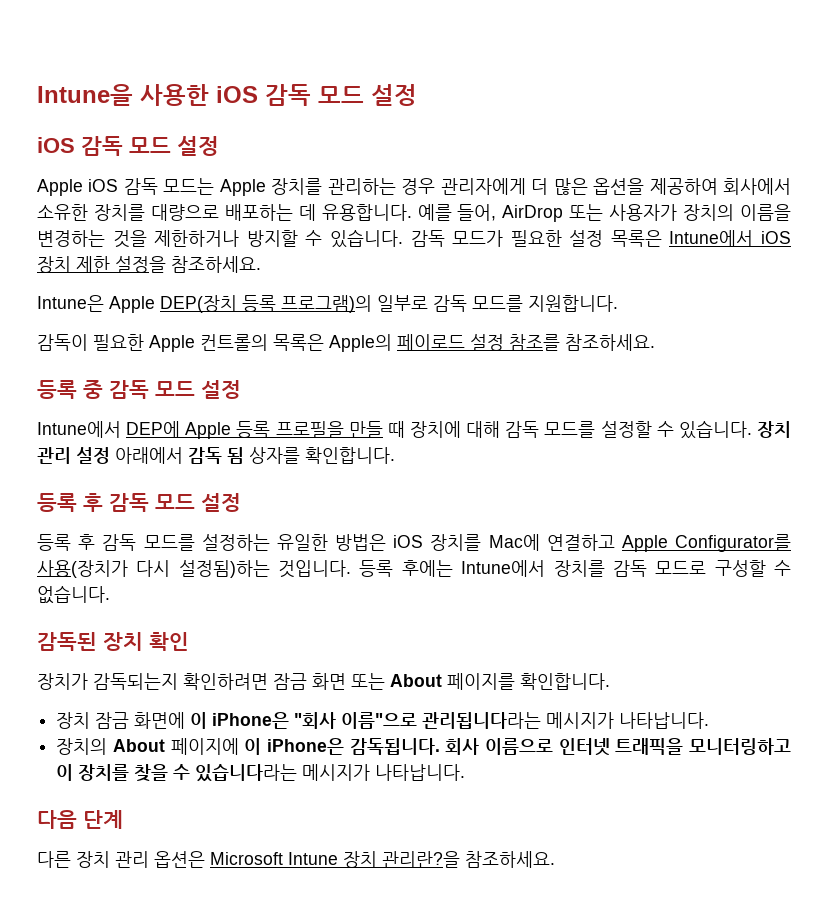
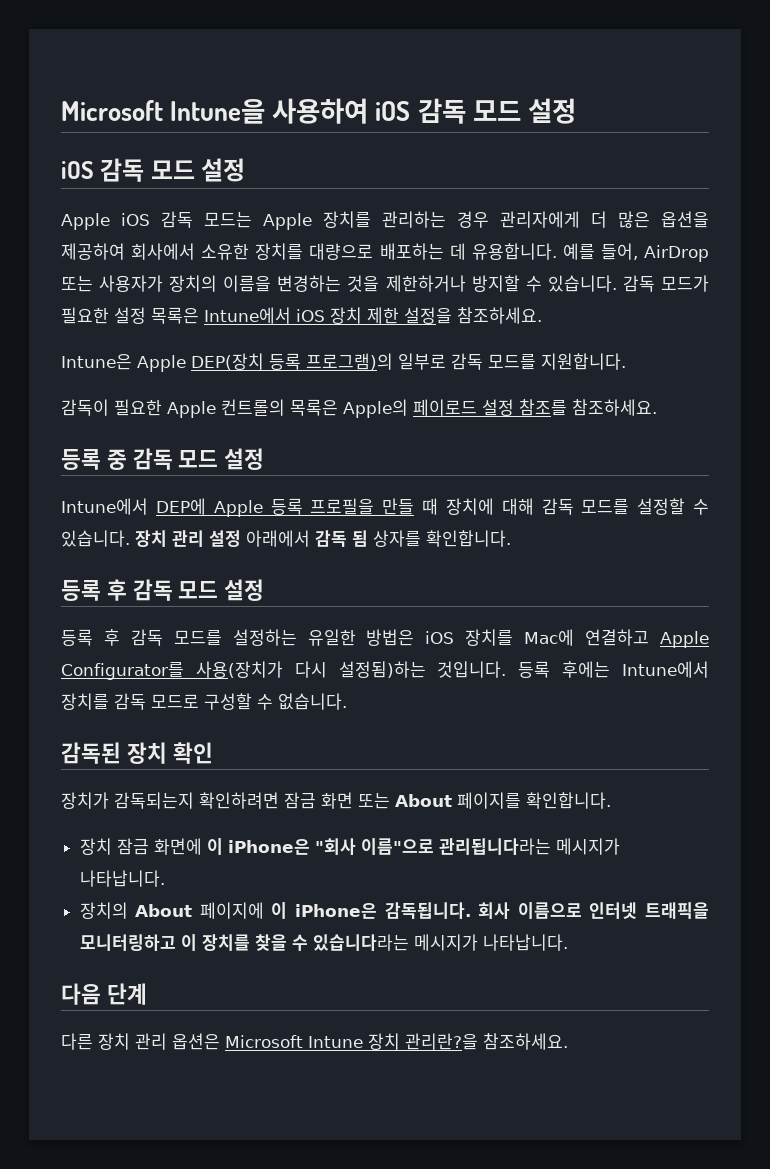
[37,84,209,106] Intune을 사용한 -> [61,98,369,124] Microsoft Intune을 사용하여

